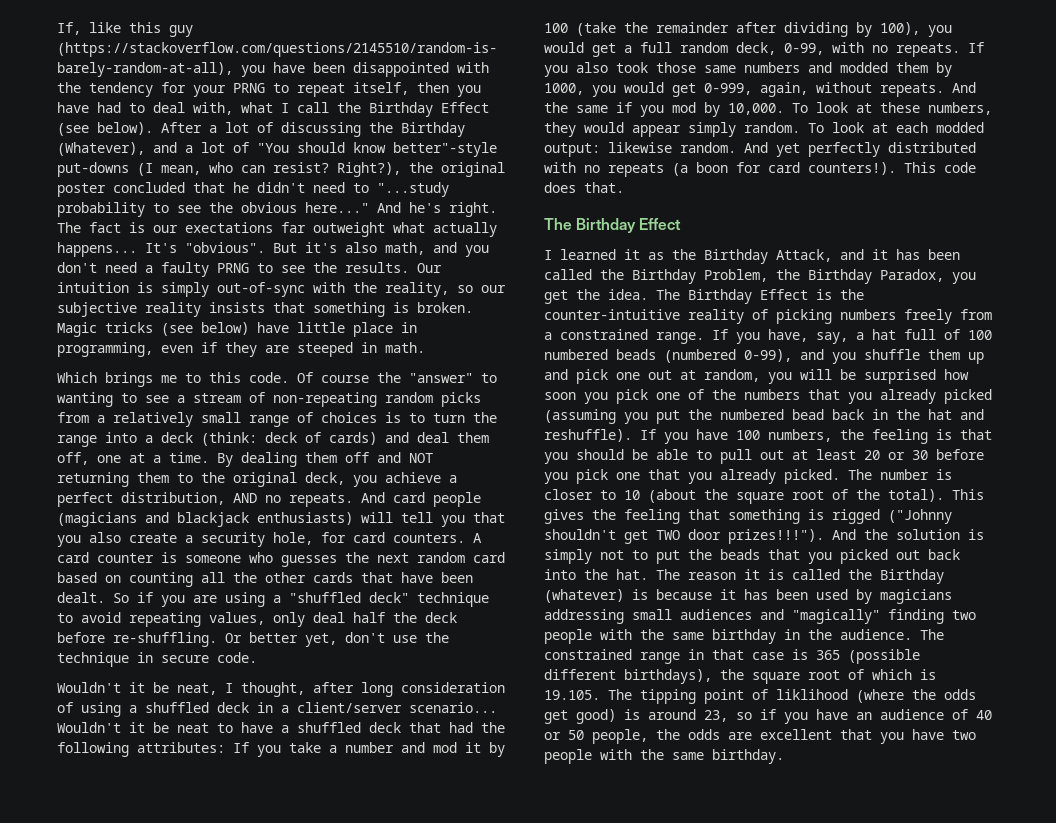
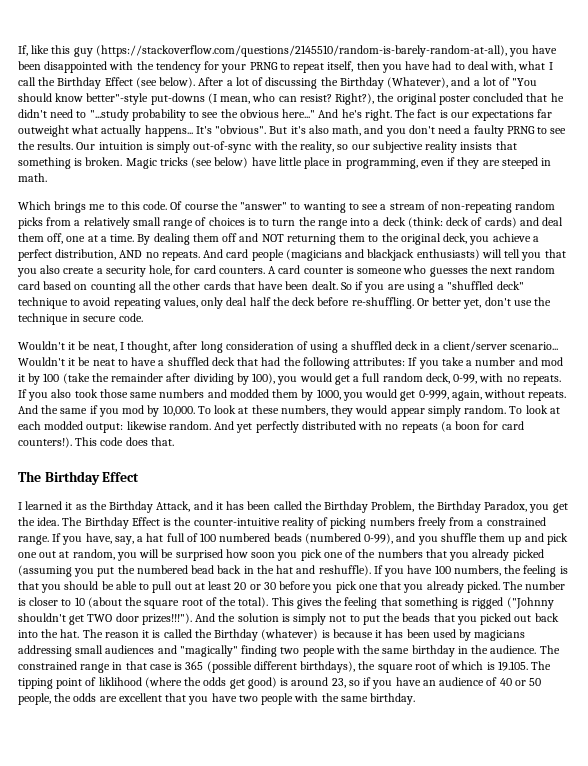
[185,222,273,233] exectations -> [472,110,535,121] expectations

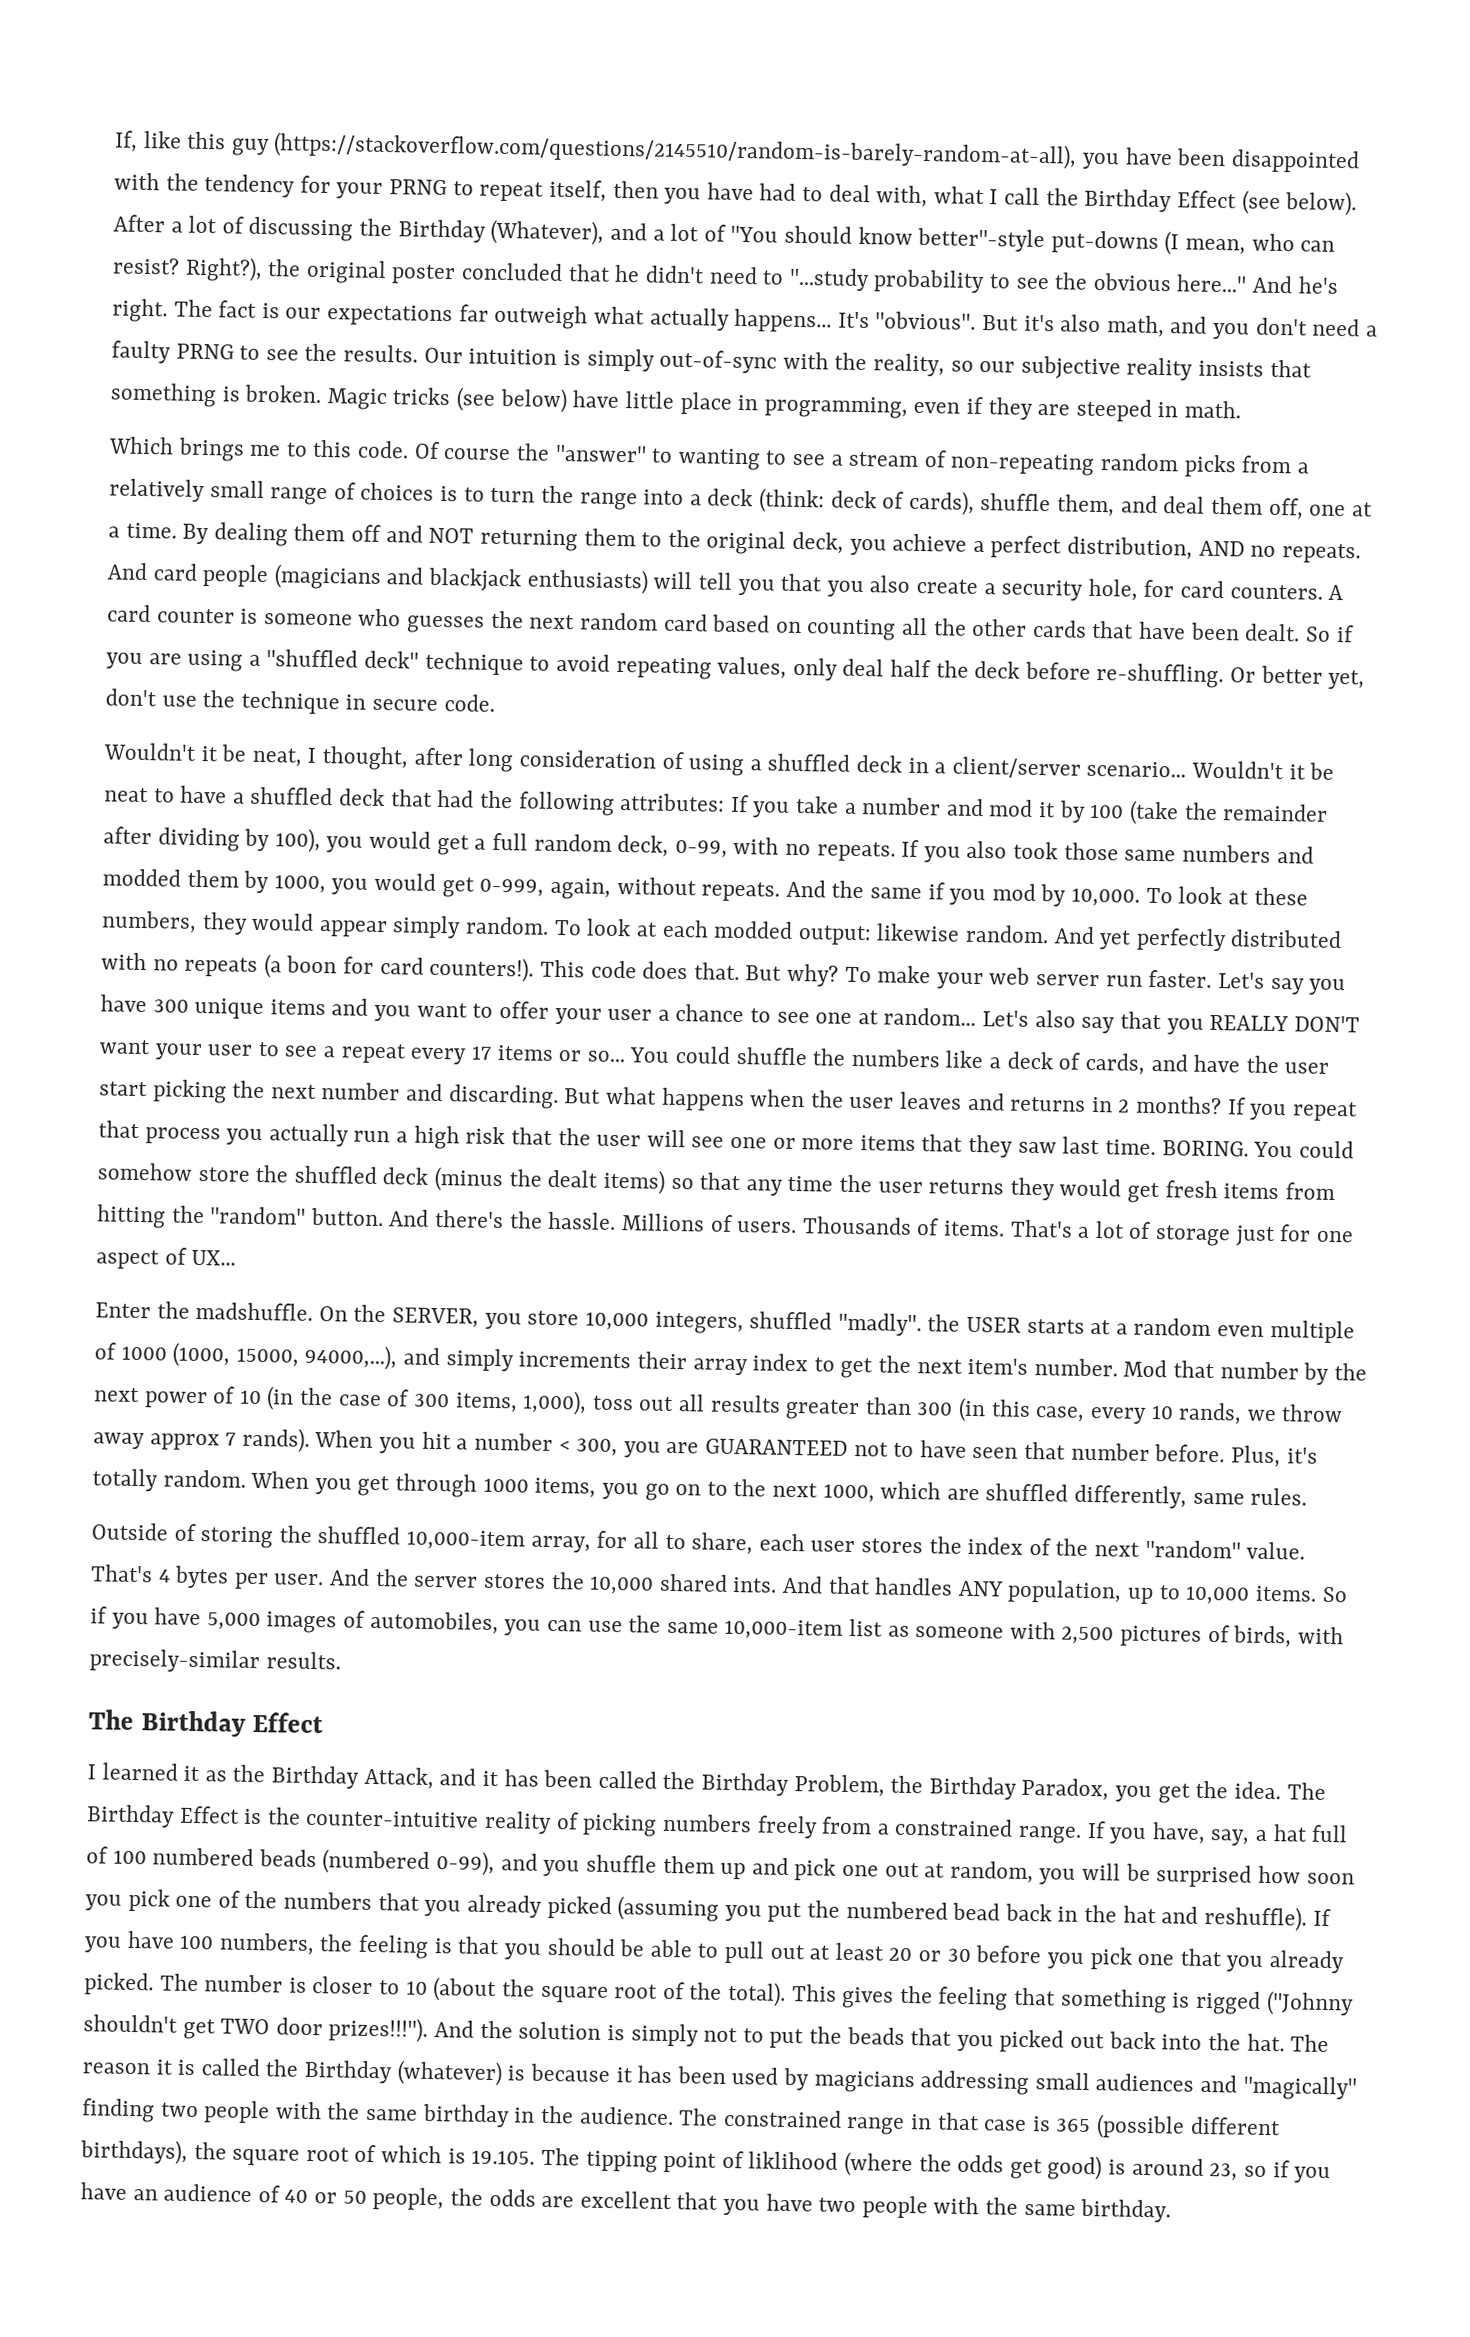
[18,125,69,137] outweight -> [494,304,589,330] outweigh
[484,217,517,228] cards) -> [907,490,1116,517] cards), shuffle them,
(174, 441) none -> [745,963,1347,996] [100,994,1360,1035] [99,1039,1330,1075] [99,1079,1358,1122] [98,1120,1354,1159] [97,1162,1335,1204] [96,1204,1354,1247] [96,1247,237,1270] [95,1301,1355,1344] [94,1342,1367,1385] [94,1386,1344,1425] [93,1427,1318,1468] [92,1468,1308,1509] [91,1522,1306,1560] [90,1564,1348,1605] [90,1606,1344,1648] [89,1648,341,1674] But why? To make your web server run faster. Let's say you have 300 unique items and you want to offer your user a chance to see one at random... Let's also say that you REALLY DON'T want your user to see a repeat every 17 items or so... You could shuffle the numbers like a deck of cards, and have the user start picking the next number and discarding. But what happens when the user leaves and returns in 2 months? If you repeat that process you actually run a high risk that the user will see one or more items that they saw last time. BORING. You could somehow store the shuffled deck (minus the dealt items) so that any time the user returns they would get fresh items from hitting the "random" button. And there's the hassle. Millions of users. Thousands of items. That's a lot of storage just for one aspect of UX... // Enter the madshuffle. On the SERVER, you store 10,000 integers, shuffled "madly". the USER starts at a random even multiple of 1000 (1000, 15000, 94000,...), and simply increments their array index to get the next item's number. Mod that number by the next power of 10 (in the case of 300 items, 1,000), toss out all results greater than 300 (in this case, every 10 rands, we throw away approx 7 rands). When you hit a number < 300, you are GUARANTEED not to have seen that number before. Plus, it's totally random. When you get through 1000 items, you go on to the next 1000, which are shuffled differently, same rules. // Outside of storing the shuffled 10,000-item array, for all to share, each user stores the index of the next "random" value. That's 4 bytes per user. And the server stores the 10,000 shared ints. And that handles ANY population, up to 10,000 items. So if you have 5,000 images of automobiles, you can use the same 10,000-item list as someone with 2,500 pictures of birds, with precisely-similar results.

